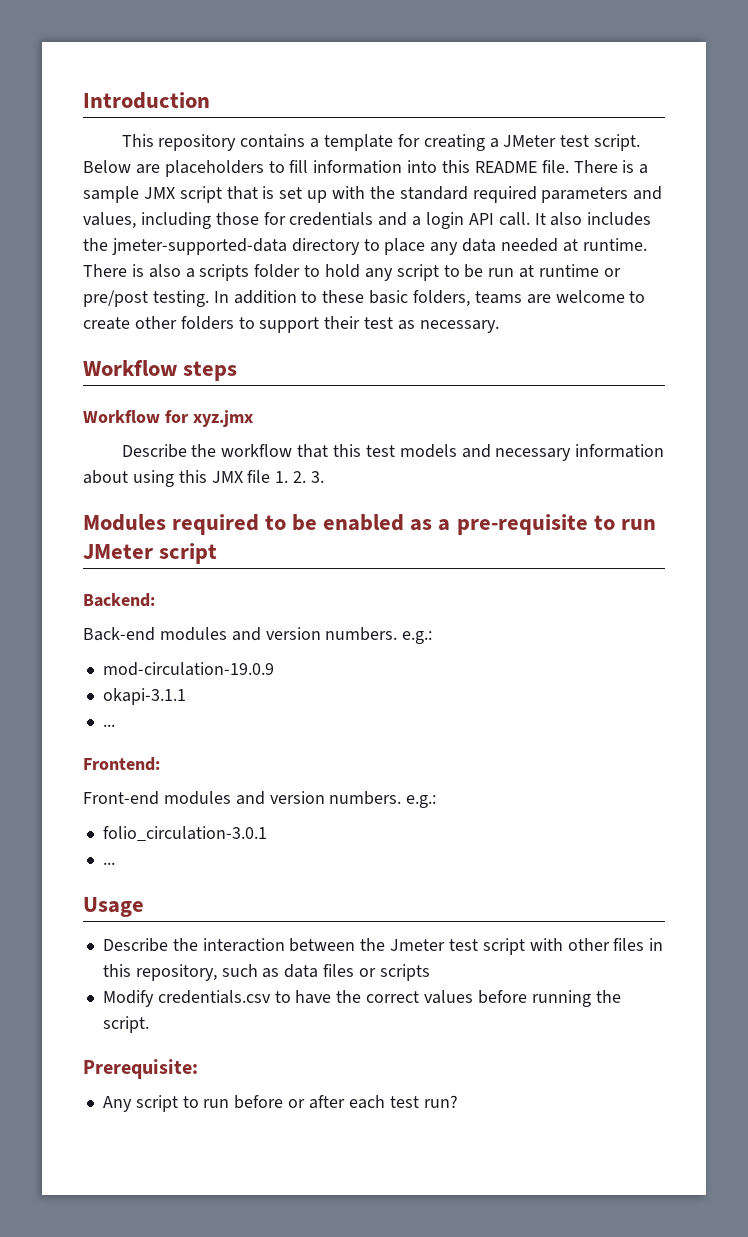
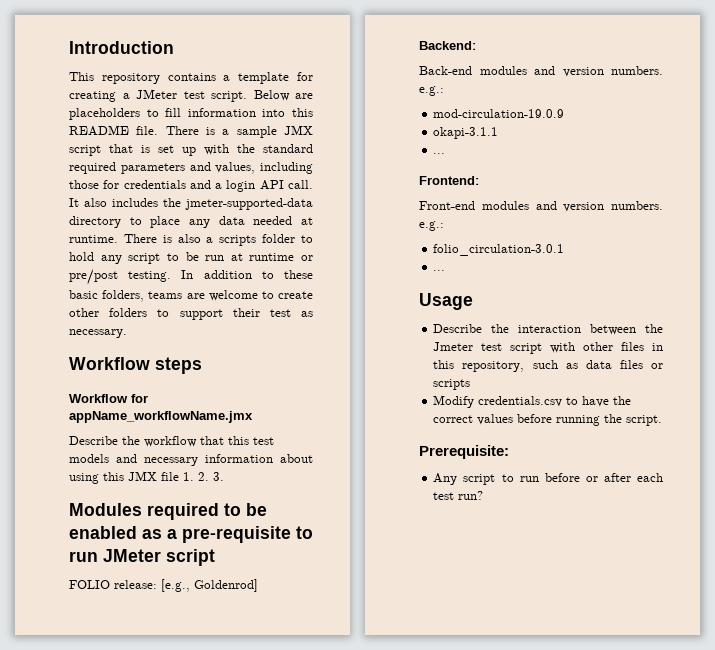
[192,410,253,427] xyz.jmx -> [69,411,253,423] appName_workflowName.jmx
(218, 553) none -> [69,579,258,592] // FOLIO release: [e.g., Goldenrod]

